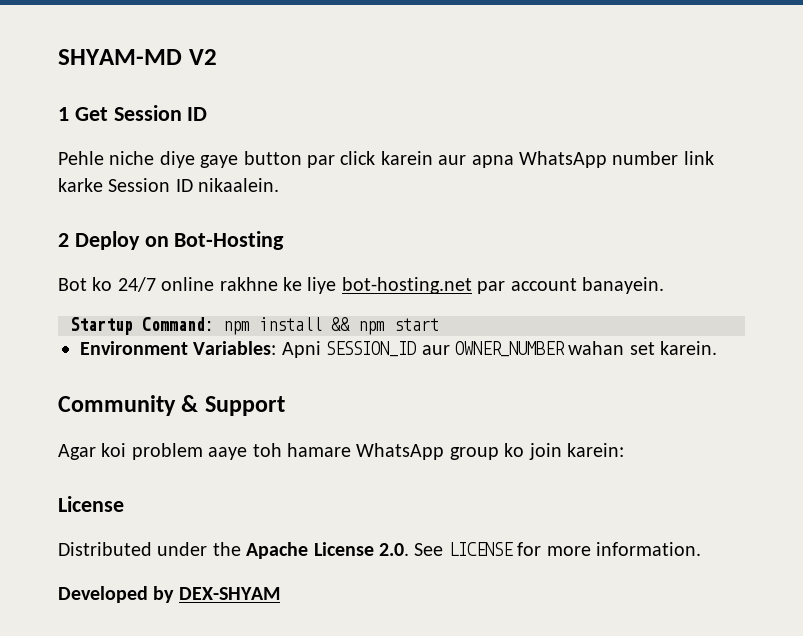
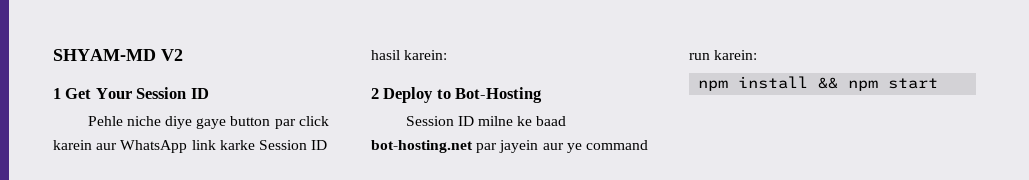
(108, 114) none -> [95,88,132,99] Your
[471,151,679,168] apna WhatsApp number -> [120,140,188,153] WhatsApp
[198,178,280,192] nikaalein. -> [371,50,448,60] hasil karein:
[144,236,169,247] on -> [436,89,451,99] to
[58,277,664,294] [70,317,214,335] Bot ko 24/7 online rakhne ke liye bot-hosting.net par account banayein. // Startup Command: -> [405,116,567,126] [371,140,648,153] [689,50,758,60] Session ID milne ke baad bot-hosting.net par jayein aur ye command run karein: //
[80,341,718,358] [58,395,285,416] [58,443,624,460] [58,496,124,512] [58,542,701,559] [58,586,280,603] // Environment Variables: Apni SESSION_ID aur OWNER_NUMBER wahan set karein. // Community & Support // Agar koi problem aaye toh hamare WhatsApp group ko join karein: // License // Distributed under the Apache License 2.0. See LICENSE for more information. // Developed by DEX-SHYAM -> (939, 83) none

